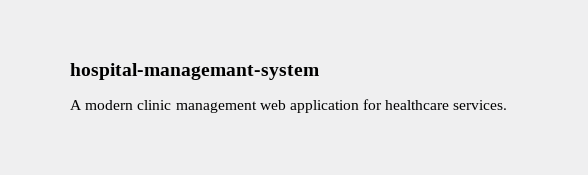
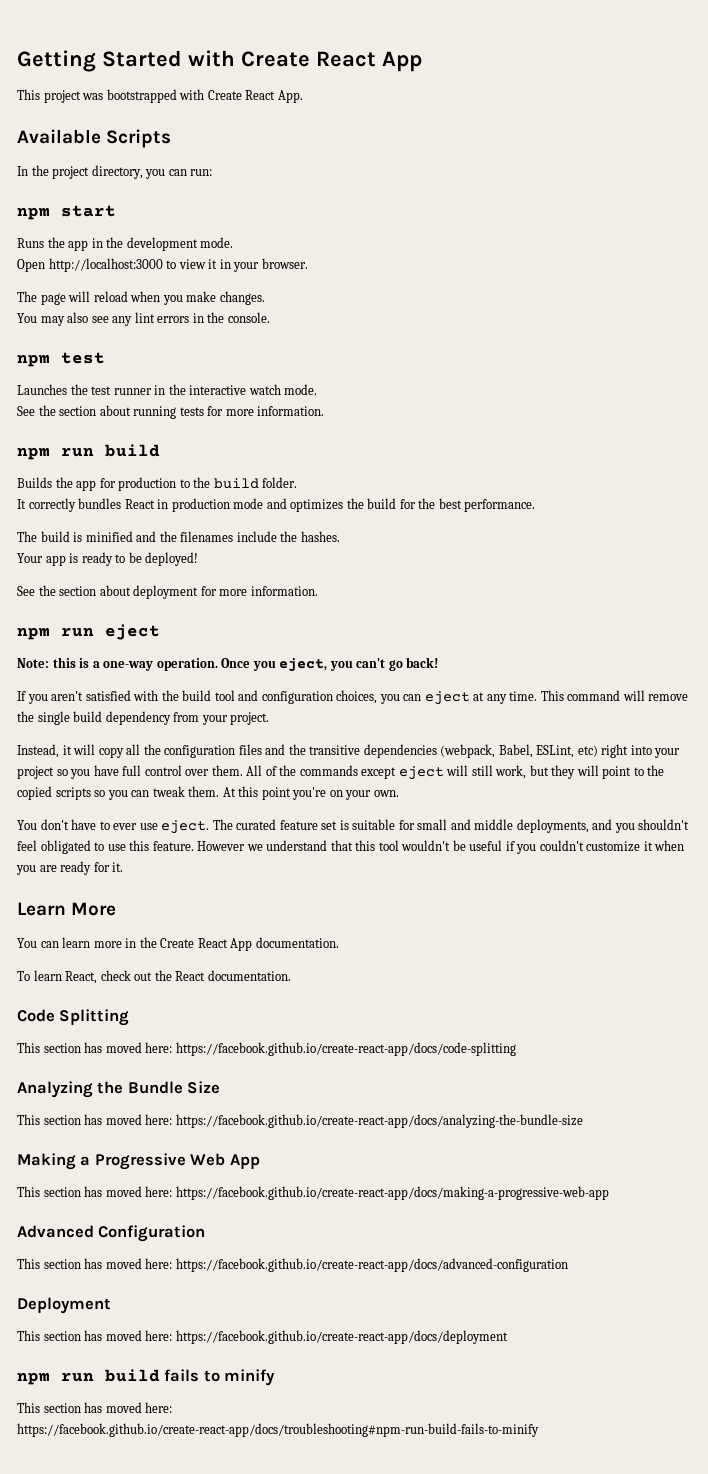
[70,63,319,80] [70,99,508,113] hospital-managemant-system // A modern clinic management web application for healthcare services. -> [17,50,422,72] [17,89,303,103] [17,129,172,148] [17,165,213,179] [17,205,116,220] [17,237,234,251] [17,258,308,272] [17,291,265,305] [17,312,270,326] [17,352,105,367] [17,384,318,395] [17,405,325,419] [17,444,160,460] [17,477,298,491] [17,498,536,512] [17,531,340,542] [17,552,199,566] [17,585,318,599] [17,624,160,640] [17,657,439,672] [17,690,689,705] [17,711,270,725] [17,744,681,758] [17,765,665,780] [17,786,399,800] [17,819,690,834] [17,840,685,854] [16,861,124,875] [17,902,117,916] [17,937,339,951] [17,970,291,984] [17,1009,130,1026] [17,1042,516,1056] [17,1081,221,1098] [17,1114,583,1128] [17,1153,260,1170] [17,1186,609,1200] [17,1225,206,1242] [17,1258,568,1272] [17,1297,111,1314] [17,1330,508,1344] [17,1369,276,1386] [17,1402,173,1413] [17,1423,539,1437] Getting Started with Create React App // This project was bootstrapped with Create React App. // Available Scripts // In the project directory, you can run: // npm start // Runs the app in the development mode. // Open http://localhost:3000 to view it in your browser. // The page will reload when you make changes. // You may also see any lint errors in the console. // npm test // Launches the test runner in the interactive watch mode. // See the section about running tests for more information. // npm run build // Builds the app for production to the build folder. // It correctly bundles React in production mode and optimizes the build for the best performance. // The build is minified and the filenames include the hashes. // Your app is ready to be deployed! // See the section about deployment for more information. // npm run eject // Note: this is a one-way operation. Once you eject, you can't go back! // If you aren't satisfied with the build tool and configuration choices, you can eject at any time. This command will remove the single build dependency from your project. // Instead, it will copy all the configuration files and the transitive dependencies (webpack, Babel, ESLint, etc) right into your project so you have full control over them. All of the commands except eject will still work, but they will point to the copied scripts so you can tweak them. At this point you're on your own. // You don't have to ever use eject. The curated feature set is suitable for small and middle deployments, and you shouldn't feel obligated to use this feature. However we understand that this tool wouldn't be useful if you couldn't customize it when you are ready for it. // Learn More // You can learn more in the Create React App documentation. // To learn React, check out the React documentation. // Code Splitting // This section has moved here: https://facebook.github.io/create-react-app/docs/code-splitting // Analyzing the Bundle Size // This section has moved here: https://facebook.github.io/create-react-app/docs/analyzing-the-bundle-size // Making a Progressive Web App // This section has moved here: https://facebook.github.io/create-react-app/docs/making-a-progressive-web-app // Advanced Configuration // This section has moved here: https://facebook.github.io/create-react-app/docs/advanced-configuration // Deployment // This section has moved here: https://facebook.github.io/create-react-app/docs/deployment // npm run build fails to minify // This section has moved here: https://facebook.github.io/create-react-app/docs/troubleshooting#npm-run-build-fails-to-minify

